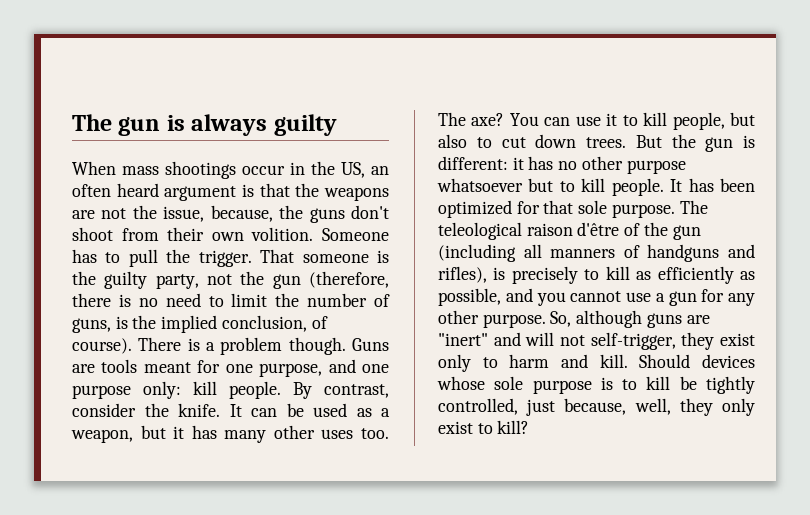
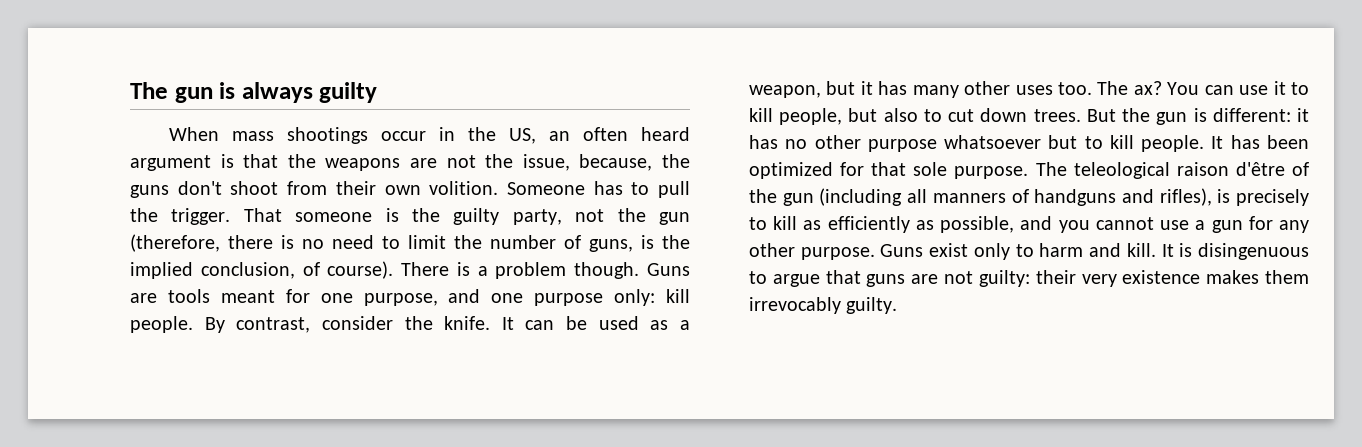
[471,113,505,126] axe? -> [1133,81,1162,95] ax?
[550,310,710,328] [438,332,715,350] So, although guns are "inert" and will not self-trigger, they -> [880,244,924,257] Guns
[639,354,755,368] [437,376,755,394] [438,398,755,416] [438,420,530,434] Should devices whose sole purpose is to kill be tightly controlled, just because, well, they only exist to kill? -> [1161,243,1309,260] [749,270,1309,287] [749,297,898,314] It is disingenuous to argue that guns are not guilty: their very existence makes them irrevocably guilty.

